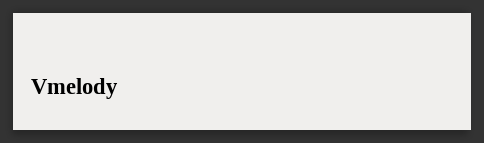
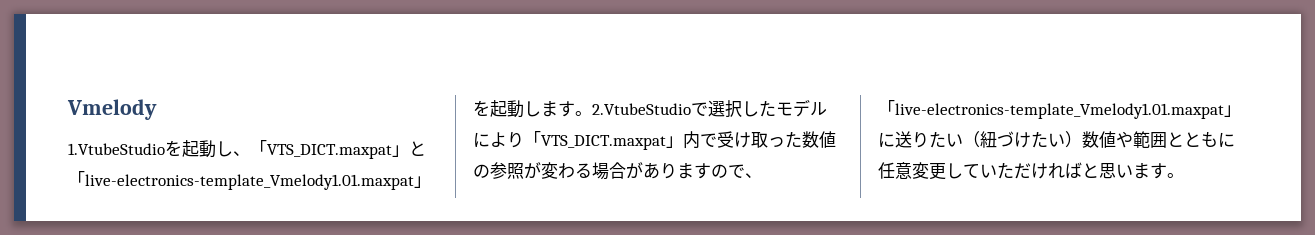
(118, 88) none -> [68,140,426,159] [68,171,431,190] [473,99,827,118] [473,131,836,150] [473,162,762,180] [878,100,1241,119] [878,131,1235,148] [878,162,1184,180] // 1.VtubeStudioを起動し、「VTS_DICT.maxpat」と「live-electronics-template_Vmelody1.01.maxpat」を起動します。2.VtubeStudioで選択したモデルにより「VTS_DICT.maxpat」内で受け取った数値の参照が変わる場合がありますので、「live-electronics-template_Vmelody1.01.maxpat」に送りたい（紐づけたい）数値や範囲とともに任意変更していただければと思います。

